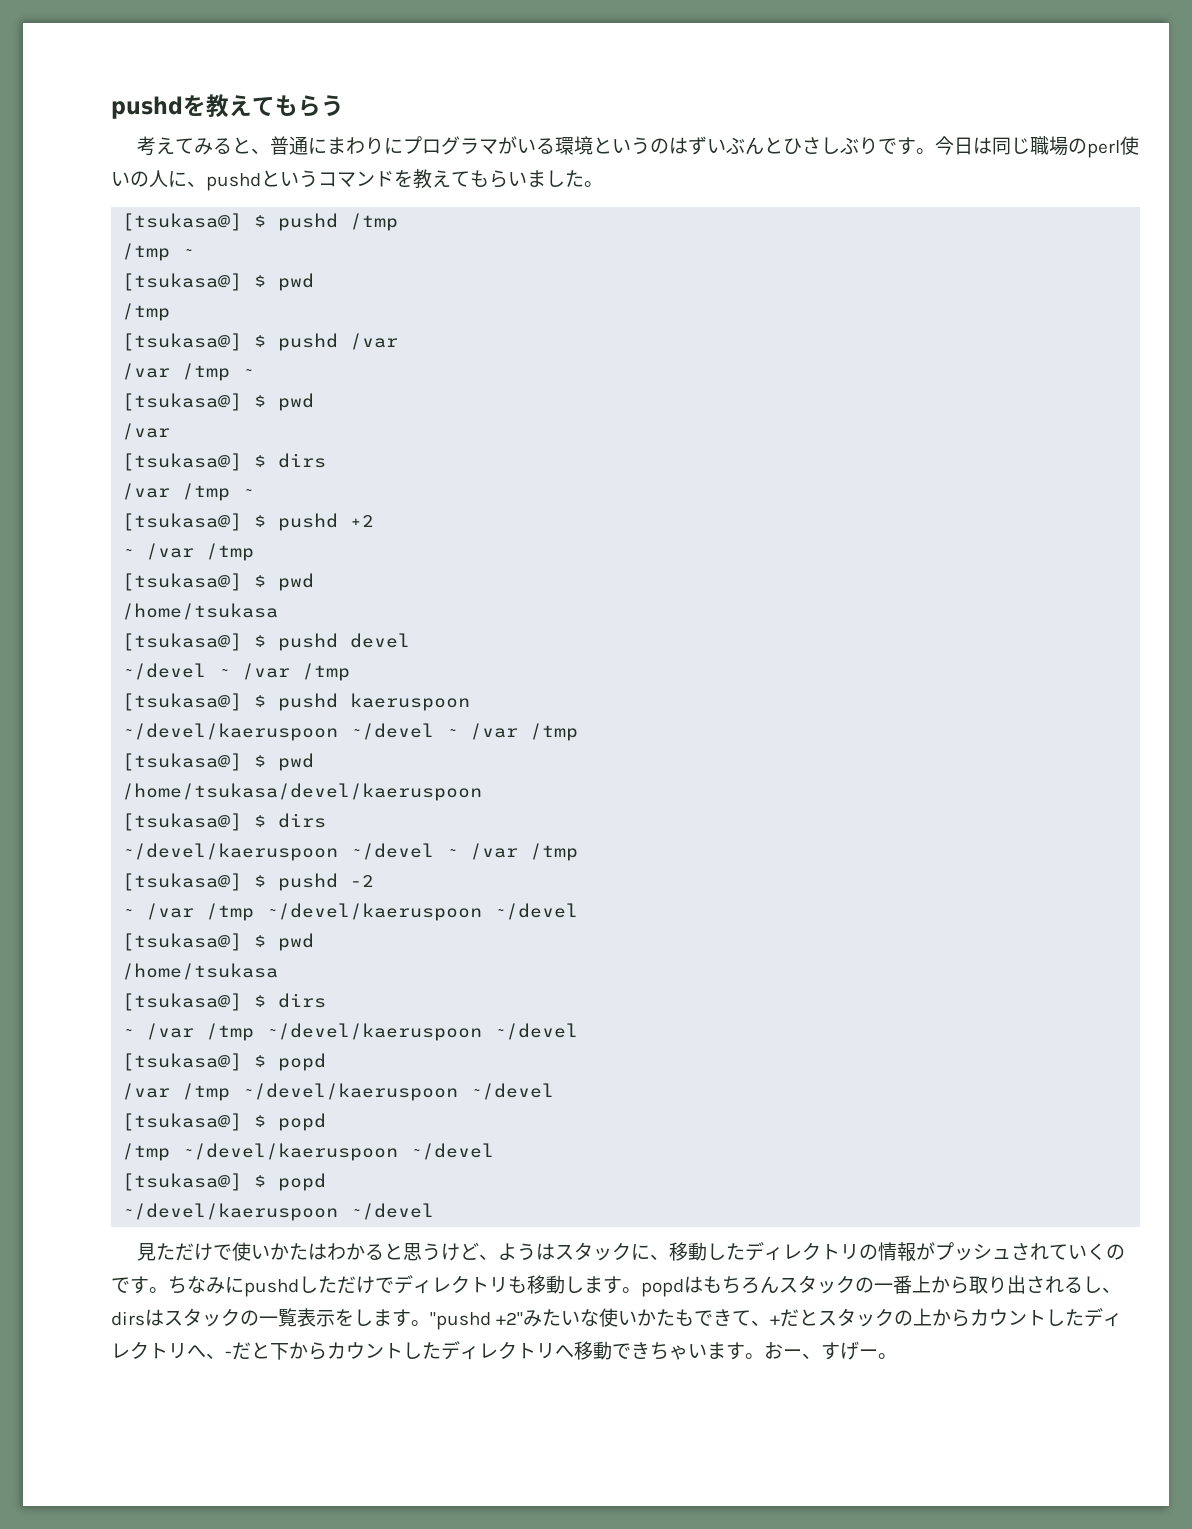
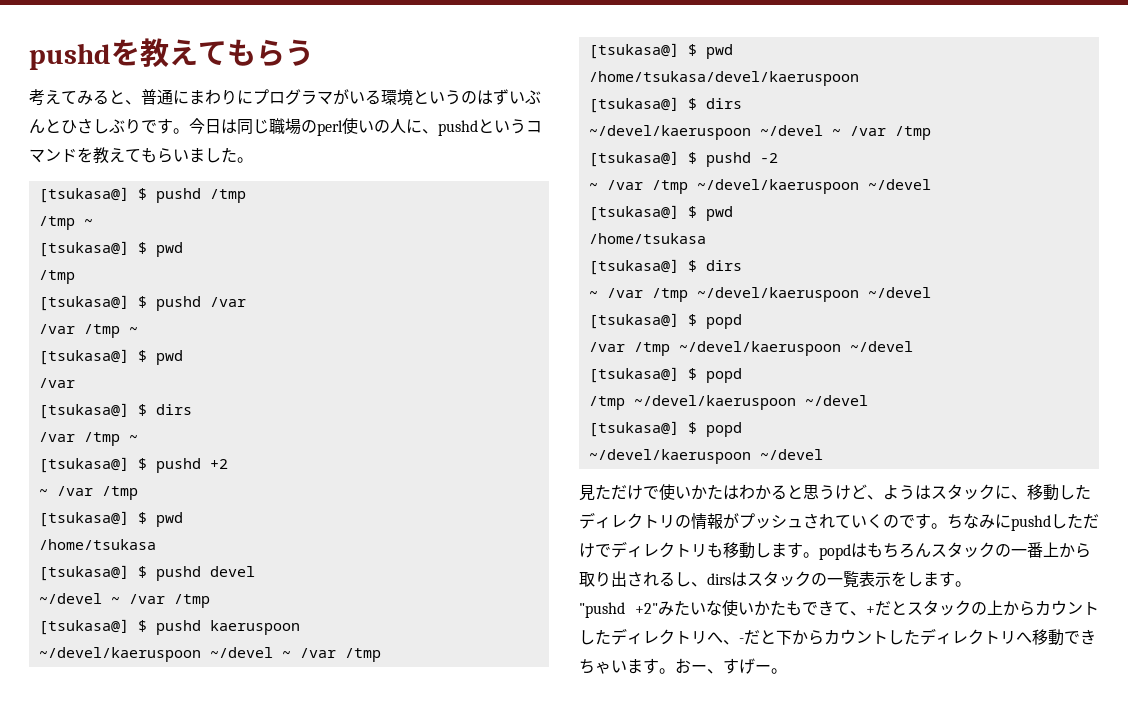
(430, 1323) none -> (971, 584) //

